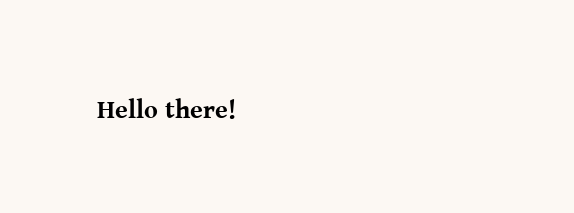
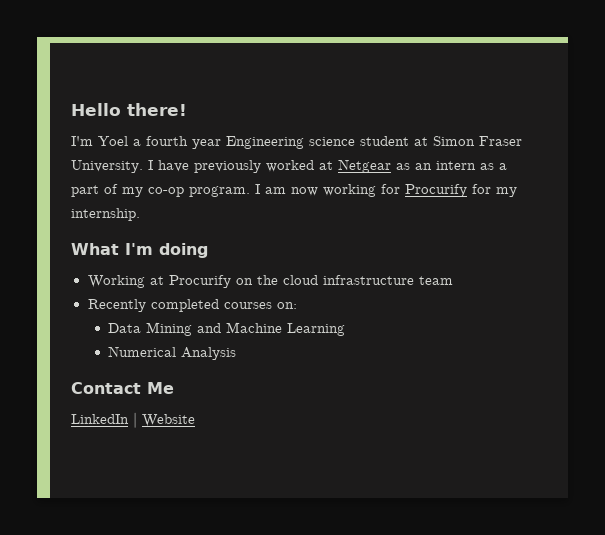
(237, 108) none -> [71,136,522,149] [71,159,507,173] [71,184,517,197] [71,208,140,221] [71,243,208,258] [87,275,453,288] [87,299,297,312] [108,322,346,336] [108,346,237,360] [71,382,174,394] [71,412,195,428] // I'm Yoel a fourth year Engineering science student at Simon Fraser University. I have previously worked at Netgear as an intern as a part of my co-op program. I am now working for Procurify for my internship. // What I'm doing // Working at Procurify on the cloud infrastructure team // Recently completed courses on: // Data Mining and Machine Learning // Numerical Analysis // Contact Me // LinkedIn | Website

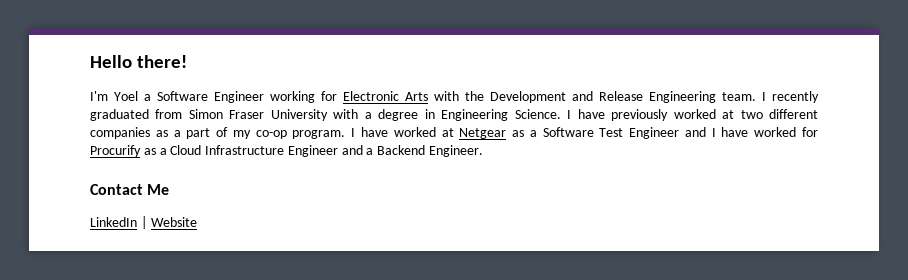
[146,136,522,149] [71,160,143,173] fourth year Engineering science student at Simon Fraser University. -> [157,91,819,103] [90,109,561,121] Software Engineer working for Electronic Arts with the Development and Release Engineering team. I recently graduated from Simon Fraser University with a degree in Engineering Science.
[338,159,476,173] Netgear as an intern -> [740,109,819,119] [90,127,150,139] two different companies
[265,184,517,197] [71,208,140,221] [71,243,208,258] [87,275,453,288] [87,299,297,312] [108,322,346,336] [108,346,237,360] am now working for Procurify for my internship. // What I'm doing // Working at Procurify on the cloud infrastructure team // Recently completed courses on: // Data Mining and Machine Learning // Numerical Analysis -> [360,127,818,139] [90,145,484,157] have worked at Netgear as a Software Test Engineer and I have worked for Procurify as a Cloud Infrastructure Engineer and a Backend Engineer.

